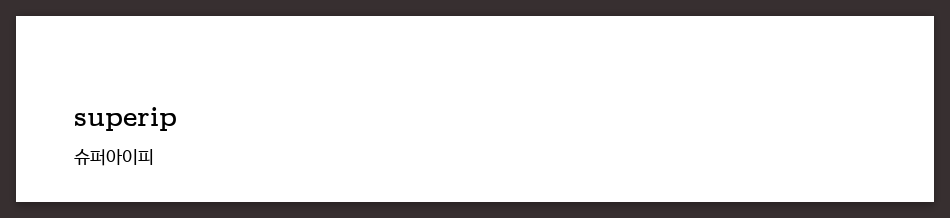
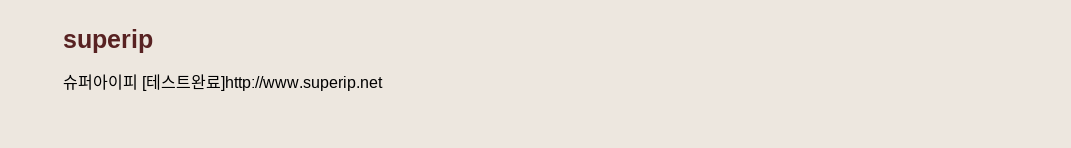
(154, 157) none -> [142,74,384,91] [테스트완료]http://www.superip.net

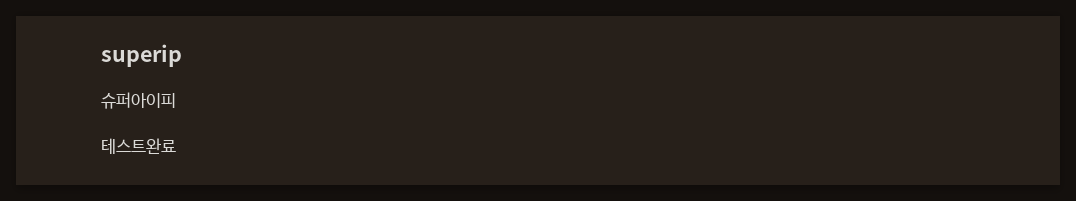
[142,74,384,91] [테스트완료]http://www.superip.net -> [101,138,176,154] // 테스트완료

